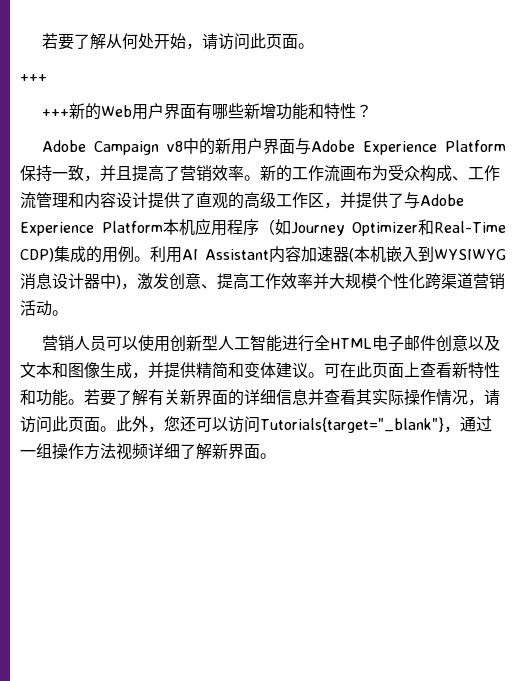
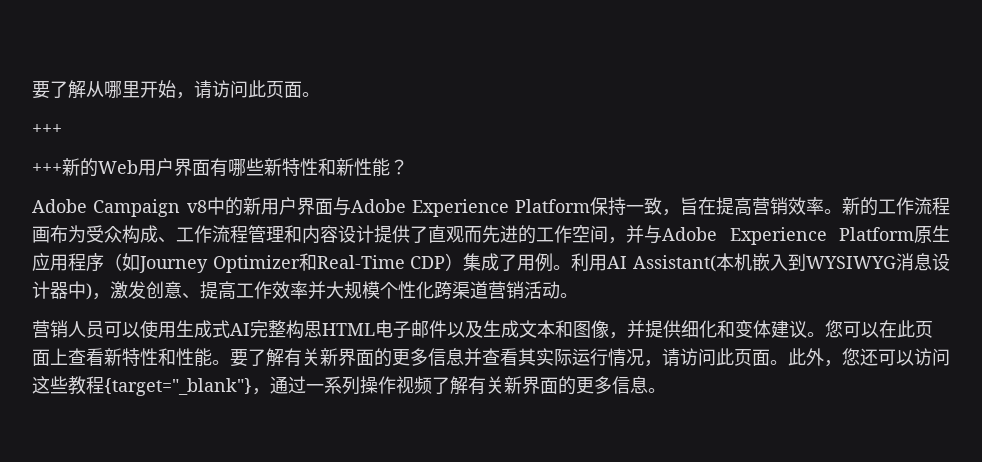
[42,33,59,49] 若 -> (32, 90) none
[122,33,155,49] 何处 -> [104,80,140,99] 哪里
[260,103,357,120] 增功能和特性 -> [282,158,390,177] 特性和新性能
[100,165,180,182] 并且提高了 -> [680,197,752,216] 旨在提高
(340, 173) none -> [932,197,950,215] 程
(36, 200) none -> [230,225,248,243] 程
[228,192,464,209] [20,219,195,236] 的高级工作区，并提供了与Adobe Experience Platform本机 -> [464,225,950,245] 而先进的工作空间，并与Adobe Experience Platform原生
[20,246,102,263] CDP)集成的 -> [410,253,518,271] CDP）集成了
[205,246,354,263] Assistant内容加速器( -> [632,255,716,272] Assistant(
[170,335,331,352] 创新型人工智能进行全 -> [176,320,322,339] 生成式AI完整构思
[436,335,501,352] 创意以及 -> [447,320,519,338] 以及生成
[100,362,228,379] 生成，并提供精简 -> [609,320,717,339] ，并提供细化
[324,363,340,378] 可 -> [825,320,879,338] 您可以
[36,389,100,406] 功能。若 -> [176,348,230,367] 性能。
[244,389,276,405] 详细 -> [392,348,428,366] 更多
[404,389,436,406] 操作 -> [572,348,608,366] 运行
[260,416,492,433] [20,443,260,460] Tutorials{target="_blank"}，通过一组操作方法视频详细了解新界面 -> [32,376,648,396] 这些教程{target="_blank"}，通过一系列操作视频了解有关新界面的更多信息

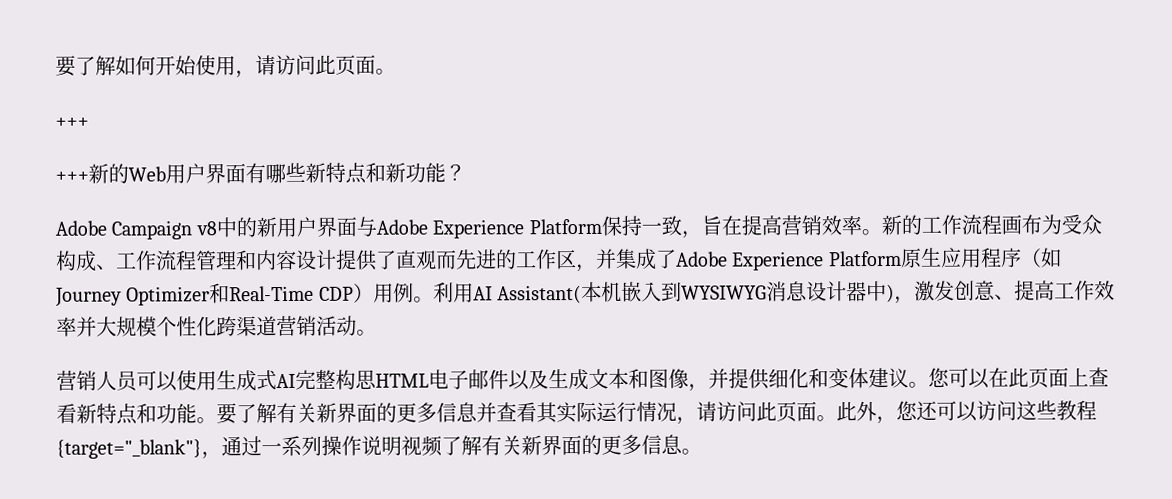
[32,80,176,99] 要了解从哪里开始 -> [55,55,236,77] 要了解如何开始使用
[300,158,372,176] 性和新性 -> [345,162,426,184] 点和新功
[572,225,662,244] 空间，并与 -> [556,248,677,273] 区，并集成了
[463,253,518,271] 集成了 -> (374, 293) none
[140,348,194,366] 性和性 -> [116,403,177,425] 点和功
(396, 385) none -> [361,435,402,456] 说明

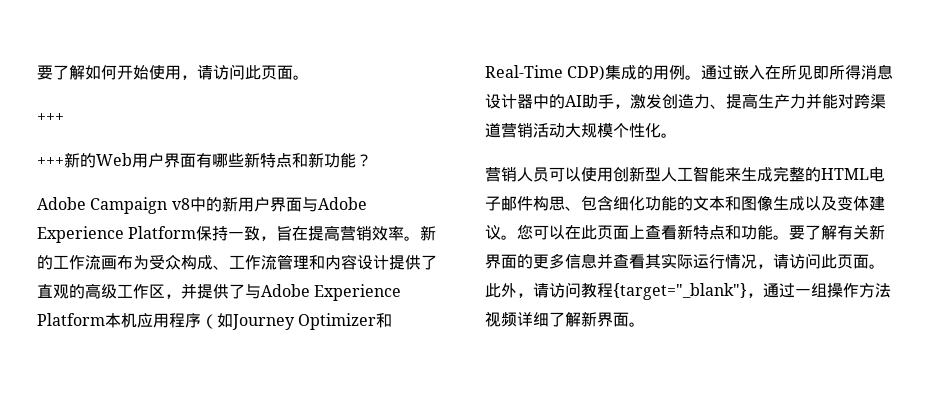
[980,214,1002,235] 程 -> (101, 262) none
[176,250,197,271] 程 -> (277, 262) none
[436,249,517,270] 而先进的 -> [69,283,117,299] 的高级
[615,247,942,271] 集成了Adobe Experience Platform原生 -> [197,284,402,301] [37,313,137,328] 提供了与Adobe Experience Platform本机
[318,280,1116,304] [56,316,217,337] CDP）用例。利用AI Assistant(本机嵌入到WYSIWYG消息设计器中)，激发创意、提高工作效率并大规模个性化 -> [567,64,894,81] [485,93,854,109] CDP)集成的用例。通过嵌入在所见即所得消息设计器中的AI助手，激发创造力、提高生产力并能对
(357, 325) none -> [565,123,661,138] 大规模个性化
[216,368,829,392] 生成式AI完整构思HTML电子邮件以及生成文本和图像，并提供细化和 -> [613,166,885,182] [485,195,837,211] 创新型人工智能来生成完整的HTML电子邮件构思、包含细化功能的文本和图像生成以及
[896,400,1097,422] [56,434,683,460] 您还可以访问这些教程{target="_blank"}，通过一系列操作说明视频了解有关新界面的更多信息 -> [533,282,891,300] [485,311,629,327] 请访问教程{target="_blank"}，通过一组操作方法视频详细了解新界面

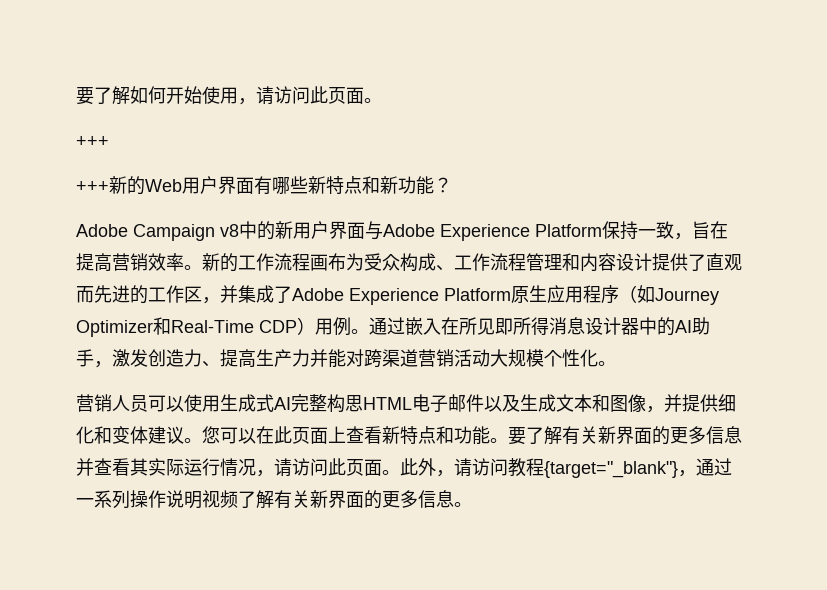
(101, 262) none -> [292,253,310,271] 程
(277, 262) none -> [508,253,526,271] 程
[69,283,117,299] 的高级 -> [76,285,148,304] 而先进的
[197,284,402,301] [37,313,137,328] 提供了与Adobe Experience Platform本机 -> [238,285,547,305] 集成了Adobe Experience Platform原生
[567,65,654,81] CDP)集成的 -> [259,317,315,335] CDP）
[613,166,885,182] [485,195,837,211] 创新型人工智能来生成完整的HTML电子邮件构思、包含细化功能的文本和图像生成以及 -> [220,394,736,413] [76,426,112,444] 生成式AI完整构思HTML电子邮件以及生成文本和图像，并提供细化和
[811,283,891,298] [485,311,629,327] 组操作方法视频详细了解新界面 -> [94,490,454,509] 系列操作说明视频了解有关新界面的更多信息

